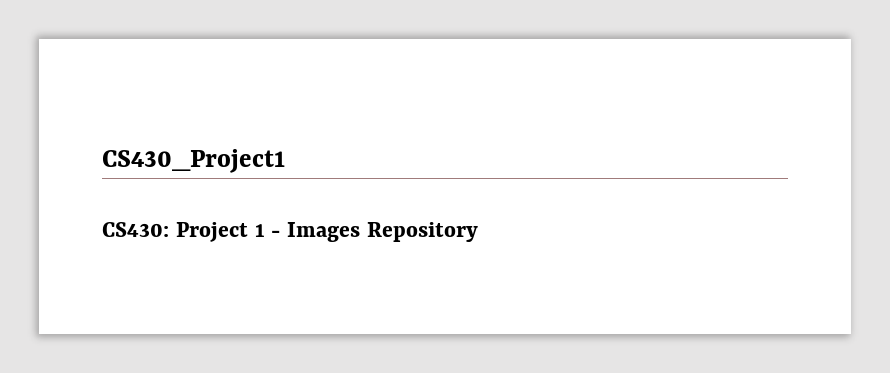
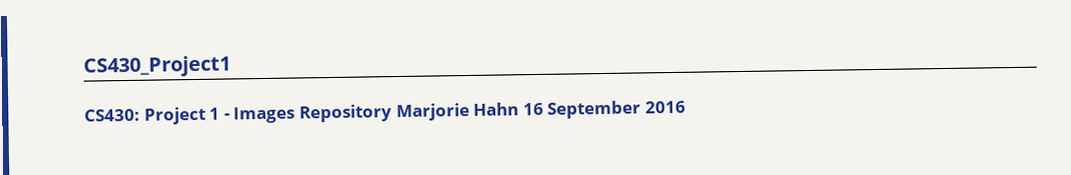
(478, 232) none -> [395,100,686,122] Marjorie Hahn 16 September 2016

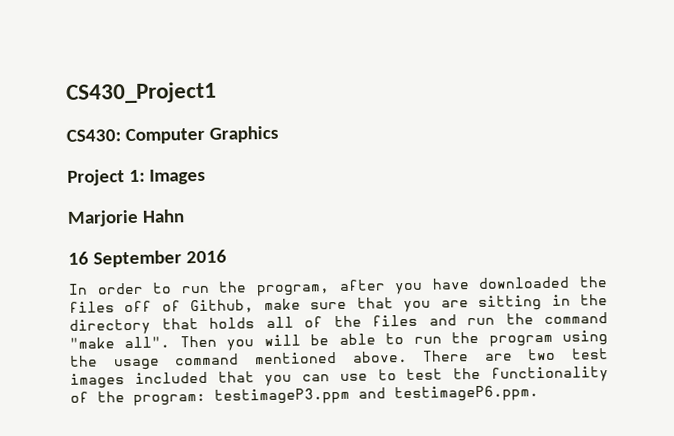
[143,106,230,125] Project 1 - -> [124,125,279,145] [67,169,145,186] Computer Graphics // Project 1:
[298,104,392,123] Repository -> (206, 176) //
(520, 109) none -> (185, 216) //
(686, 107) none -> [68,276,609,297] [69,294,608,314] [69,312,608,335] [69,330,608,351] [69,348,609,371] [70,366,609,389] [70,385,539,406] // In order to run the program, after you have downloaded the files off of Github, make sure that you are sitting in the directory that holds all of the files and run the command "make all". Then you will be able to run the program using the usage command mentioned above. There are two test images included that you can use to test the functionality of the program: testimageP3.ppm and testimageP6.ppm.

